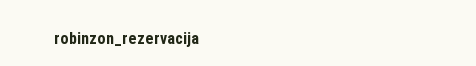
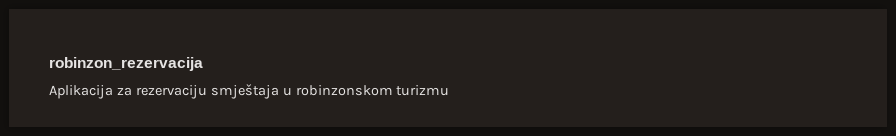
(199, 39) none -> [49,84,450,99] // Aplikacija za rezervaciju smještaja u robinzonskom turizmu

